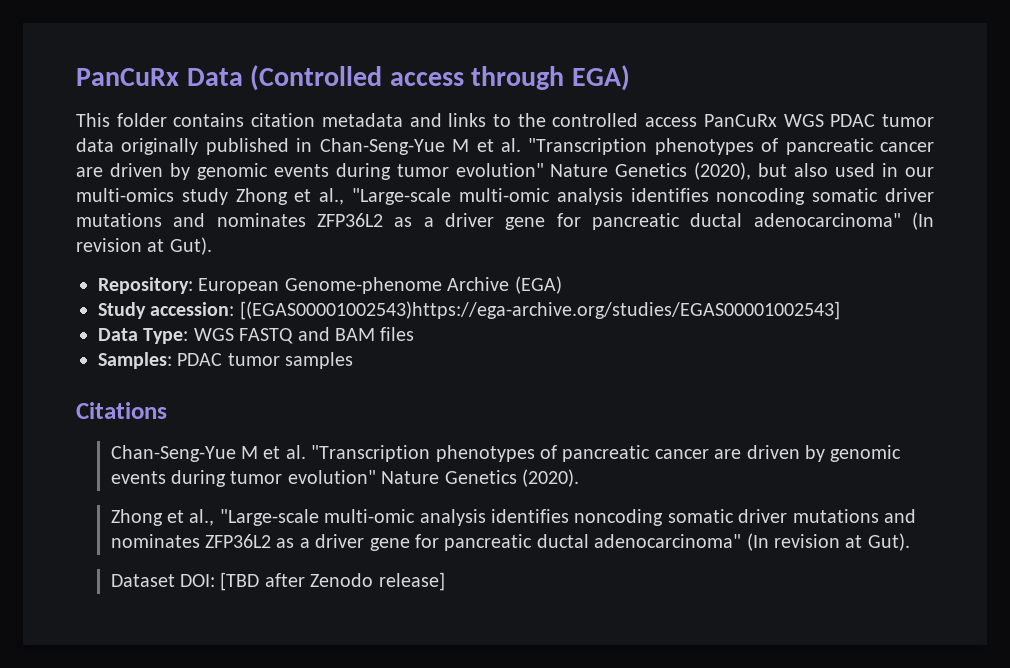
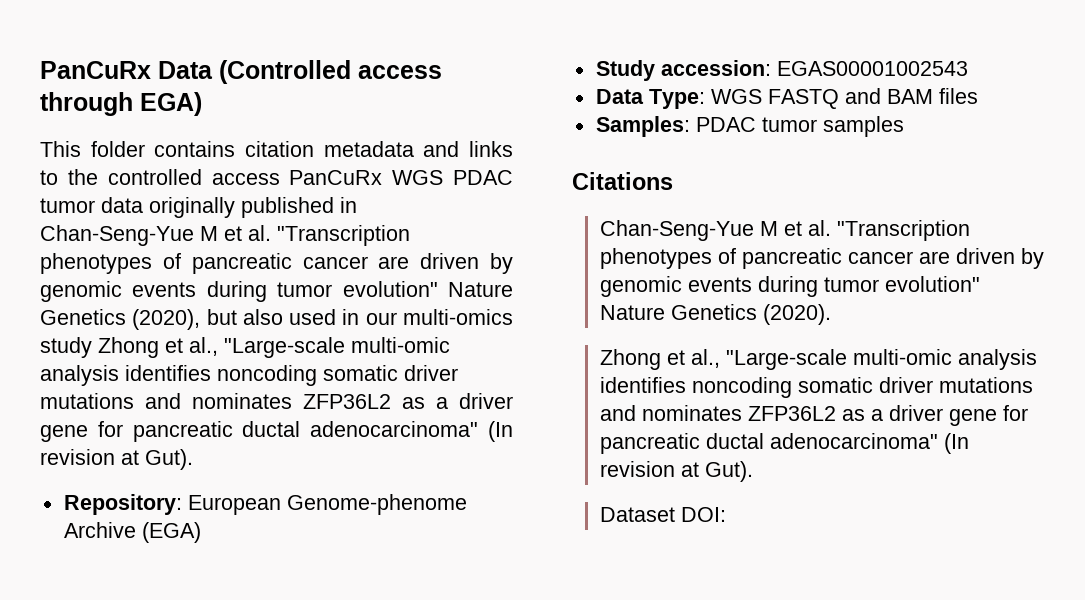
[239,301,840,320] [(EGAS00001002543)https://ega-archive.org/studies/EGAS00001002543] -> [776,61,968,76] EGAS00001002543
[220,572,445,591] [TBD after Zenodo release] -> (726, 514) none

